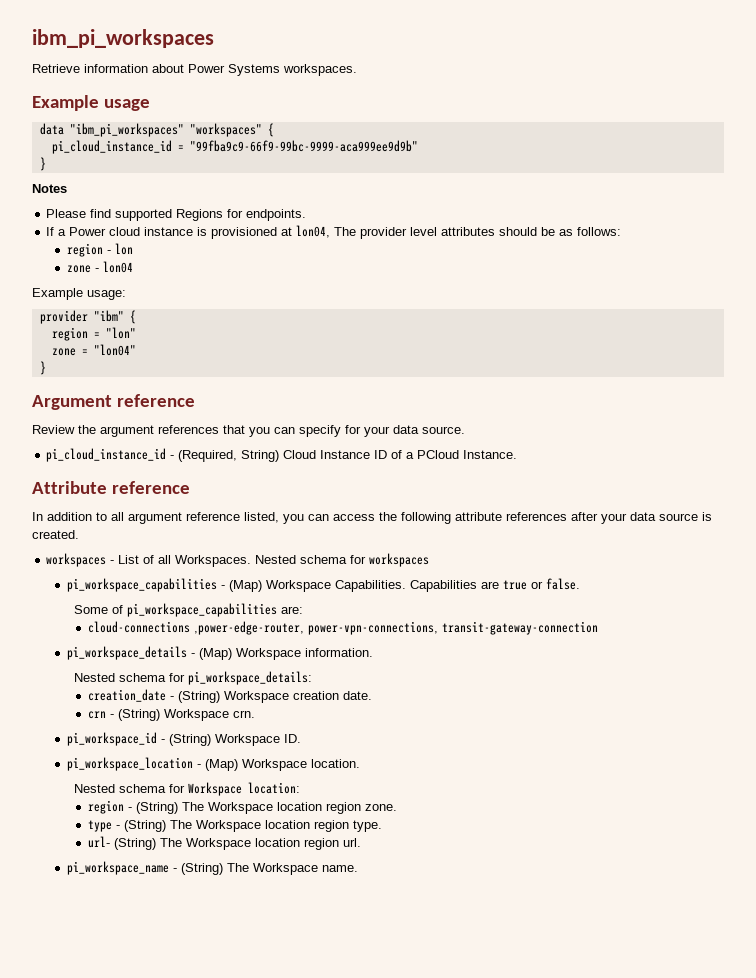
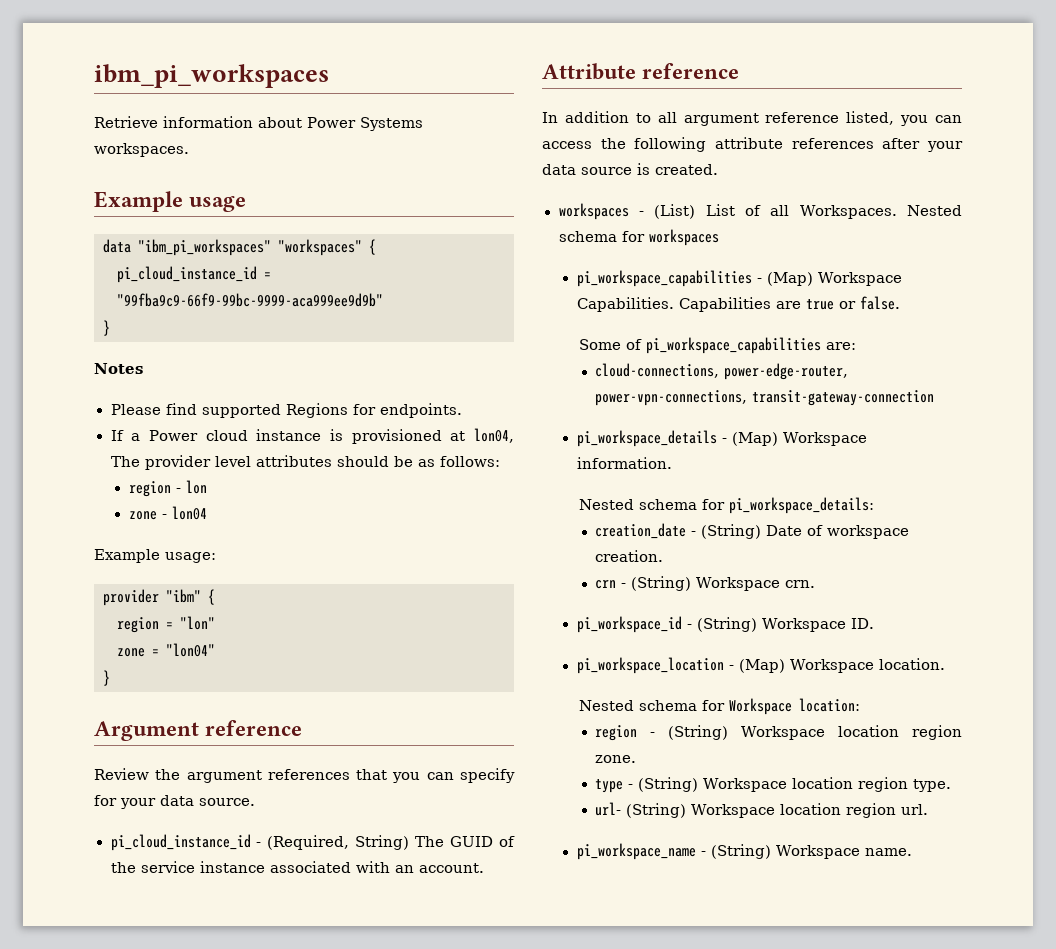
[283,450,518,459] Cloud Instance ID of a PCloud Instance. -> [415,836,515,847] [110,861,484,873] The GUID of the service instance associated with an account.
(115, 562) none -> [654,204,696,219] (List)
[87,621,304,635] cloud-connections ,power-edge-router, -> [595,363,849,380] cloud-connections, power-edge-router,
[223,691,372,703] Workspace creation date. -> [766,525,910,539] [595,550,664,562] Date of workspace creation.
[181,802,204,811] The -> (729, 732) none
[169,820,192,829] The -> (699, 784) none
[159,838,182,847] The -> (687, 810) none
[227,863,250,872] The -> (771, 851) none

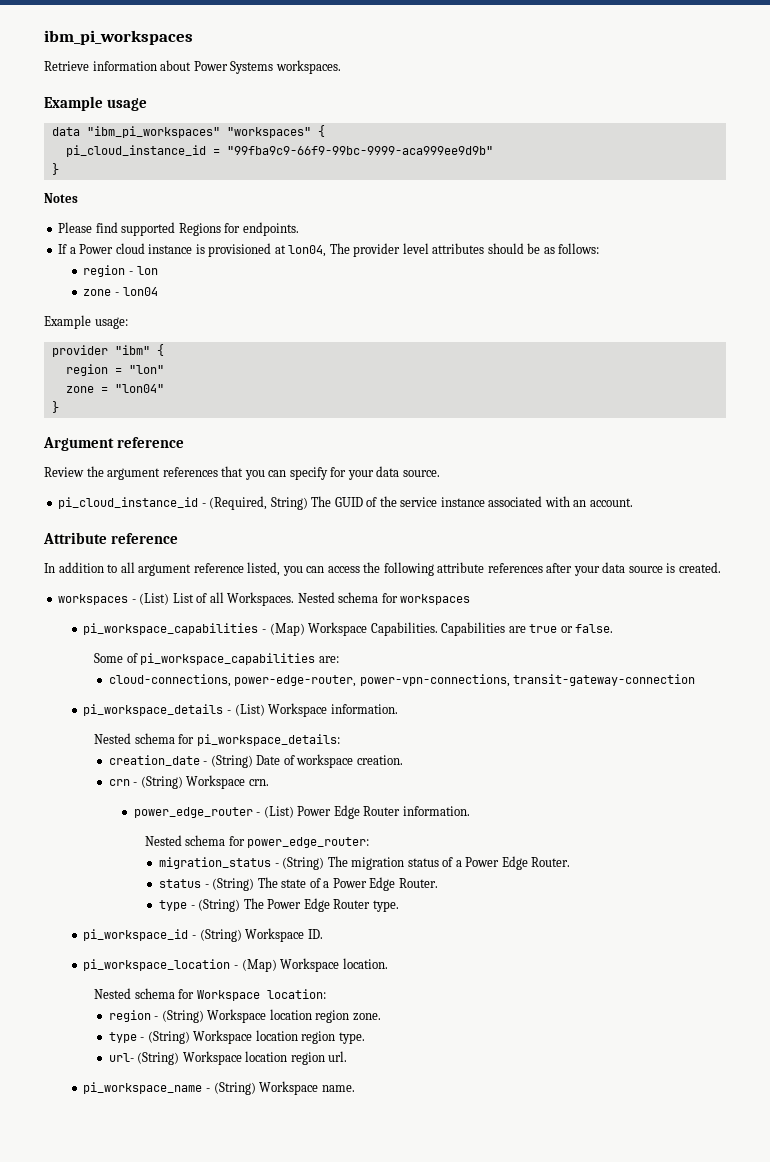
[731,432,778,446] (Map) -> [234,704,265,716] (List)
(816, 584) none -> [133,805,470,819] [144,835,370,848] [159,856,571,870] [159,877,438,891] [159,898,399,912] // power_edge_router - (List) Power Edge Router information. // Nested schema for power_edge_router: // migration_status - (String) The migration status of a Power Edge Router. // status - (String) The state of a Power Edge Router. // type - (String) The Power Edge Router type.

